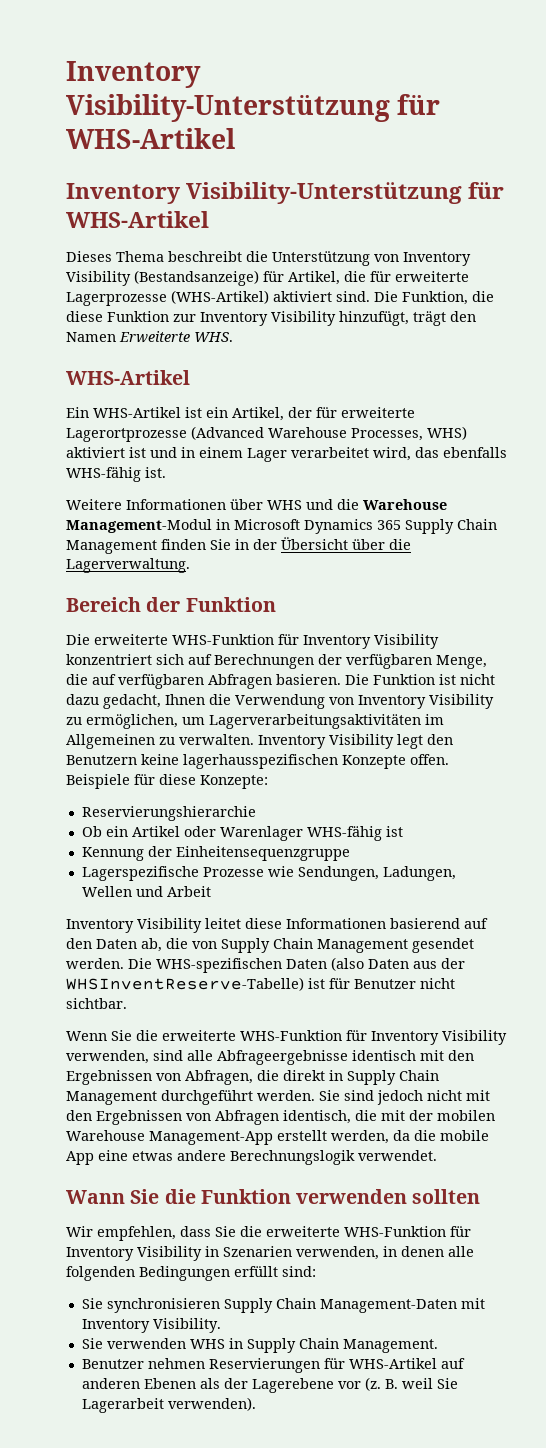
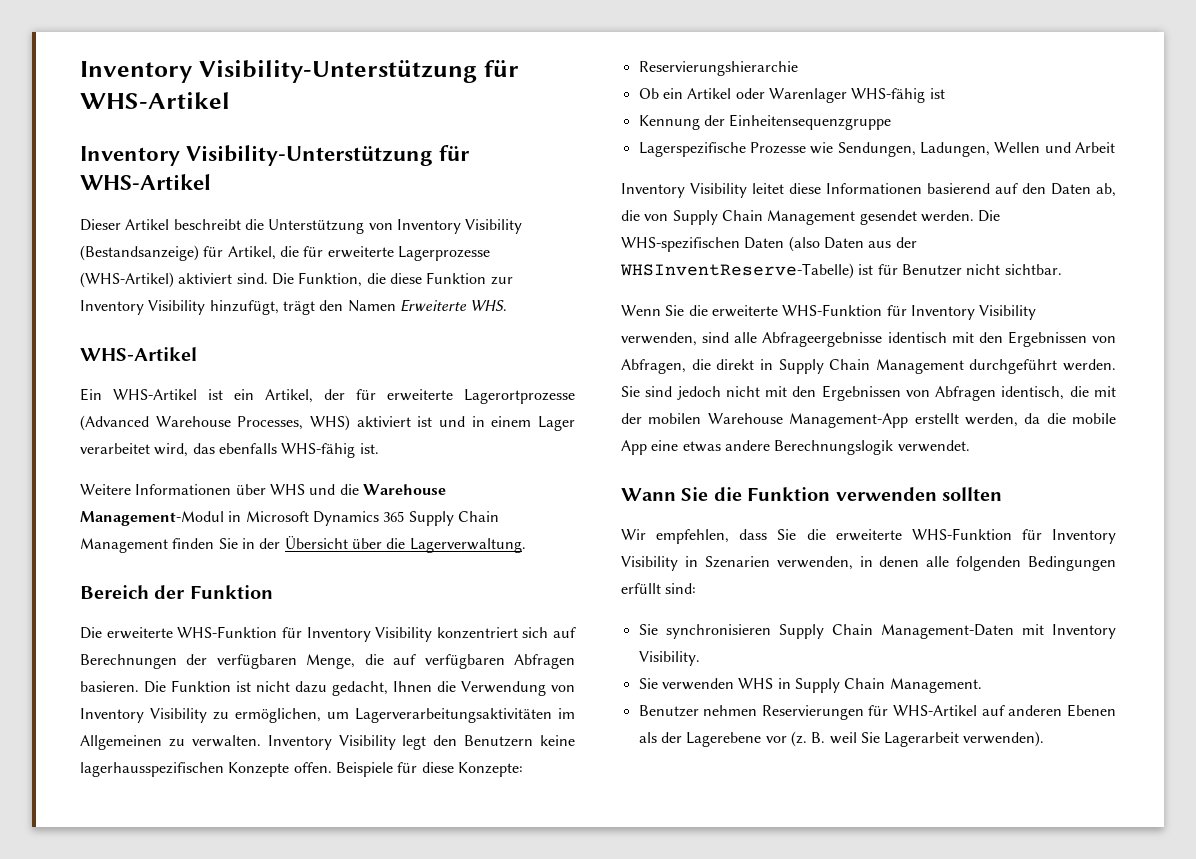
[66,251,164,262] Dieses Thema -> [80,219,170,231] Dieser Artikel

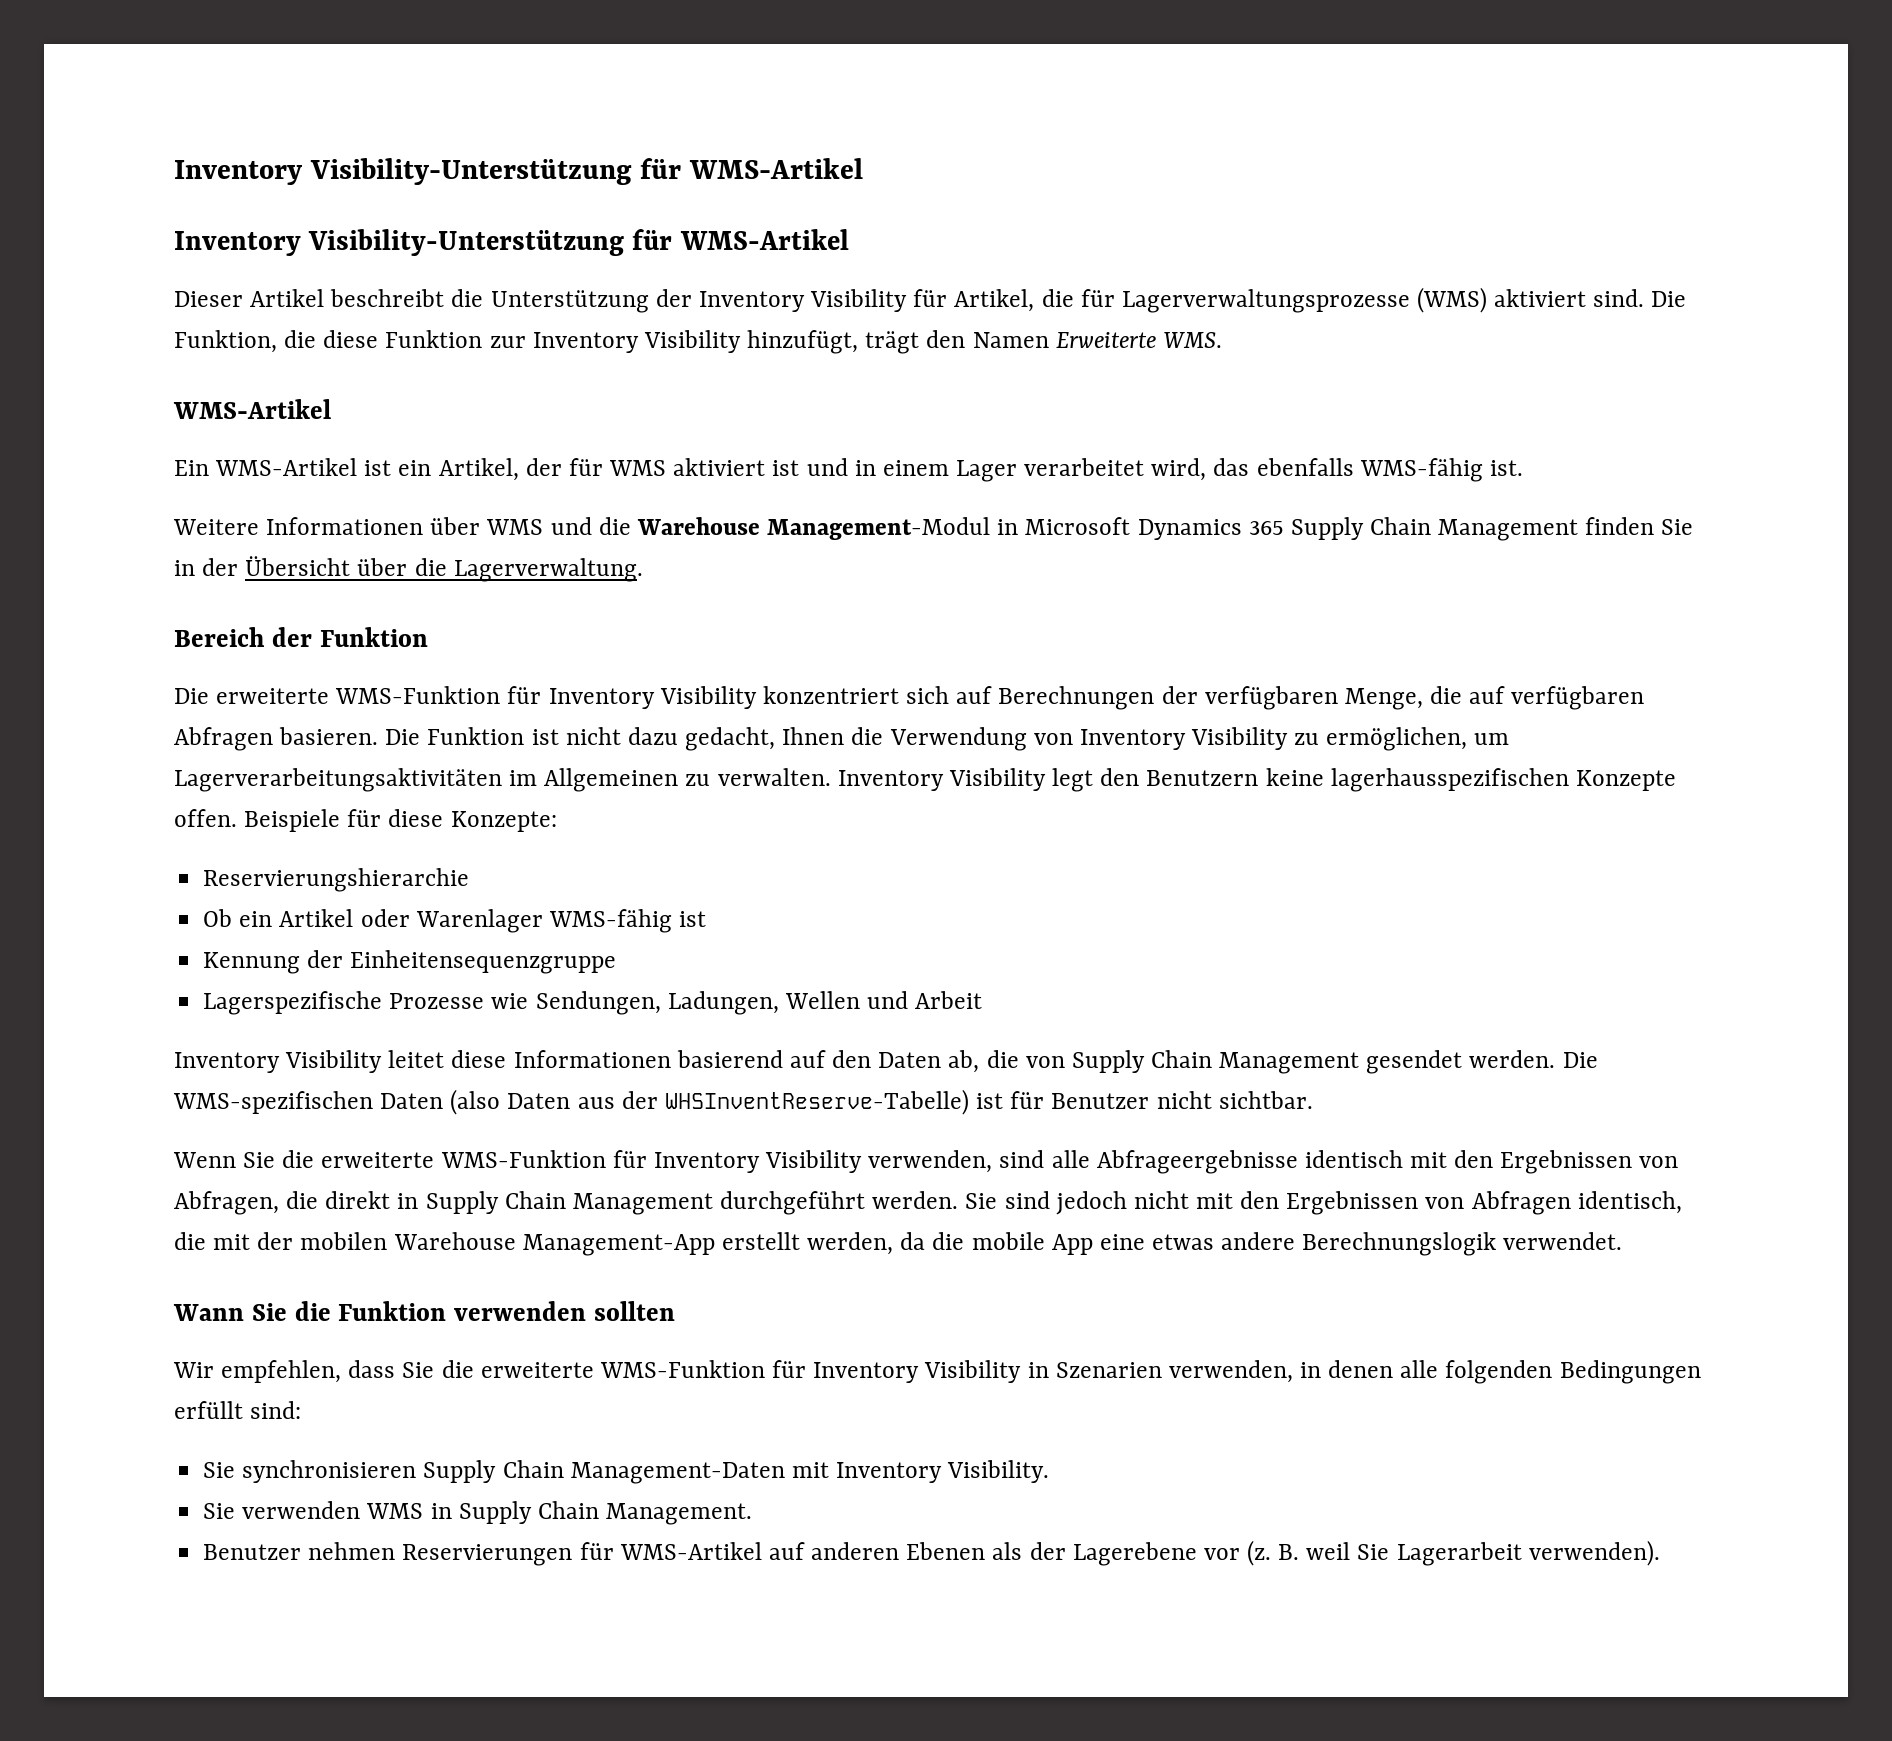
[80,60,519,83] [80,92,230,109] [80,145,471,166] [80,174,211,190] Inventory Visibility-Unterstützung für WHS-Artikel // Inventory Visibility-Unterstützung für WHS-Artikel -> [174,158,863,185] [174,229,849,256] Inventory Visibility-Unterstützung für WMS-Artikel // Inventory Visibility-Unterstützung für WMS-Artikel
[368,219,523,234] [80,245,199,261] von Inventory Visibility (Bestandsanzeige) -> [655,289,908,312] der Inventory Visibility
[327,246,490,261] [80,272,174,288] erweiterte Lagerprozesse (WHS-Artikel) -> [1121,287,1488,313] Lagerverwaltungsprozesse (WMS)
[470,300,508,311] [80,347,197,361] WHS. // WHS-Artikel -> [1162,332,1222,348] [173,399,331,419] WMS. // WMS-Artikel
[113,389,197,400] WHS-Artikel -> [215,458,358,476] WMS-Artikel
[387,389,575,404] [80,415,350,431] erweiterte Lagerortprozesse (Advanced Warehouse Processes, WHS) -> [609,460,667,476] WMS
[281,443,356,458] WHS-fähig -> [1359,458,1483,482] WMS-fähig
[269,484,305,495] WHS -> [486,519,544,535] WMS
[177,626,278,638] WHS-Funktion -> [335,686,501,704] WMS-Funktion
[851,88,926,103] WHS-fähig -> [548,909,672,933] WMS-fähig
[621,237,740,252] WHS-spezifischen -> [173,1091,373,1114] WMS-spezifischen
[782,304,883,316] WHS-Funktion -> [440,1150,606,1168] WMS-Funktion
[911,528,1012,540] WHS-Funktion -> [599,1360,765,1378] WMS-Funktion
[738,678,774,689] WHS -> [366,1503,424,1519] WMS
[893,705,978,716] WHS-Artikel -> [619,1542,762,1560] WMS-Artikel

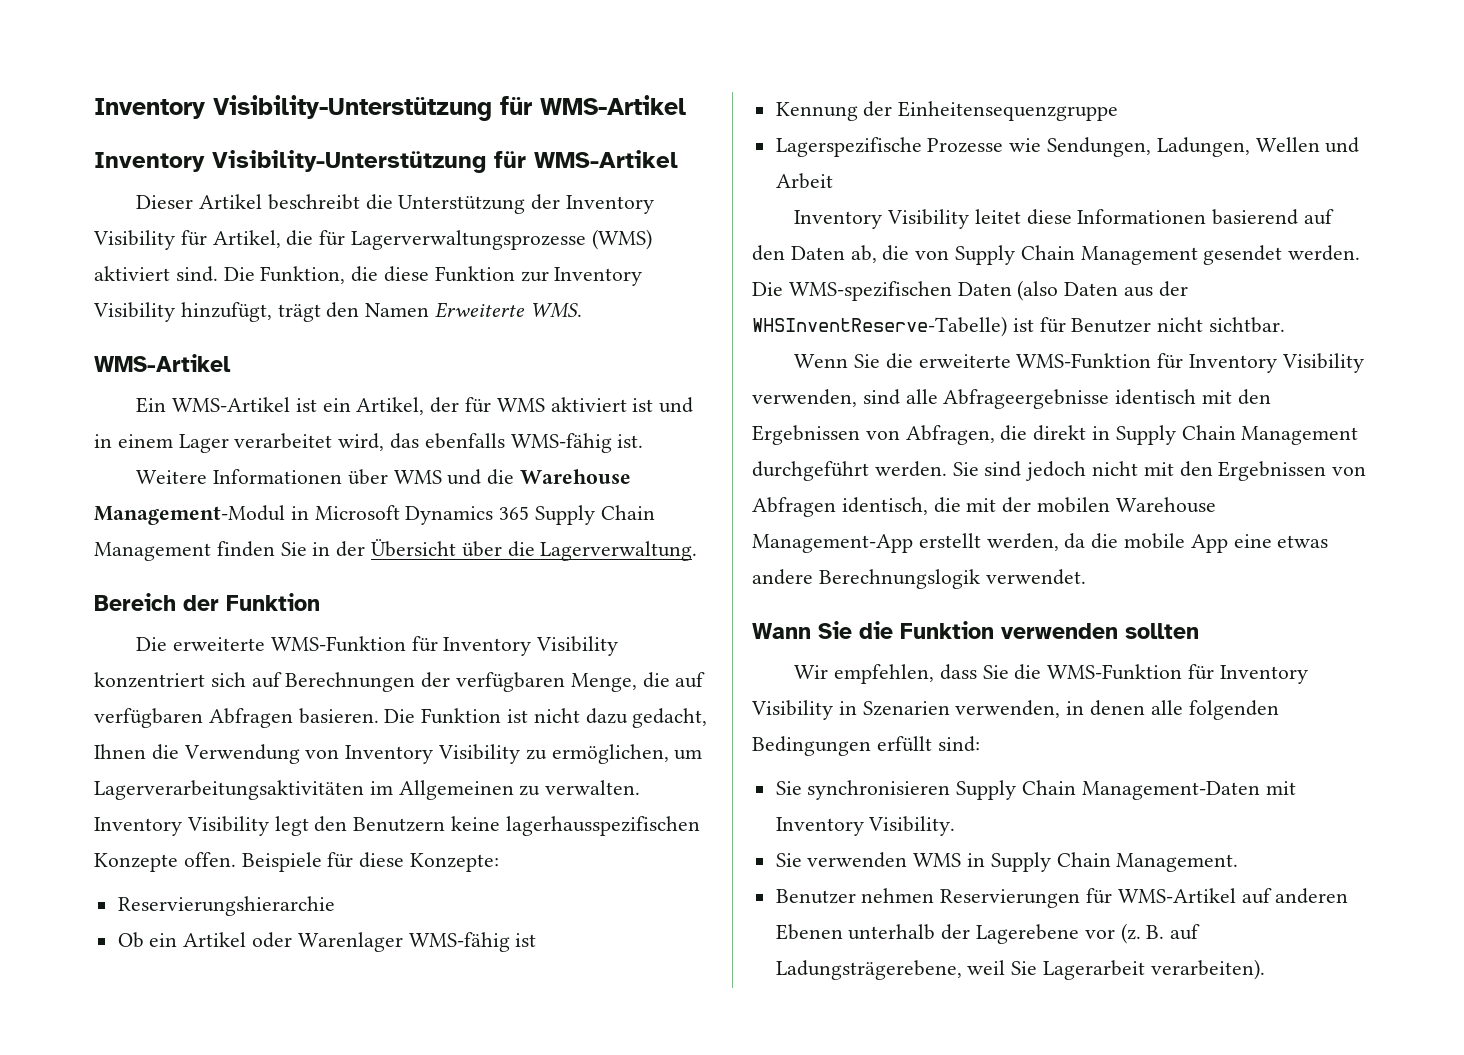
[480,1362,594,1378] erweiterte -> (1042, 672) none
[992,1542,1023,1560] als -> [848,924,936,940] unterhalb
(1300, 1552) none -> [1170,924,1201,940] [775,960,962,980] auf Ladungsträgerebene,
[1528,1540,1660,1566] verwenden). -> [1150,959,1265,980] verarbeiten).

